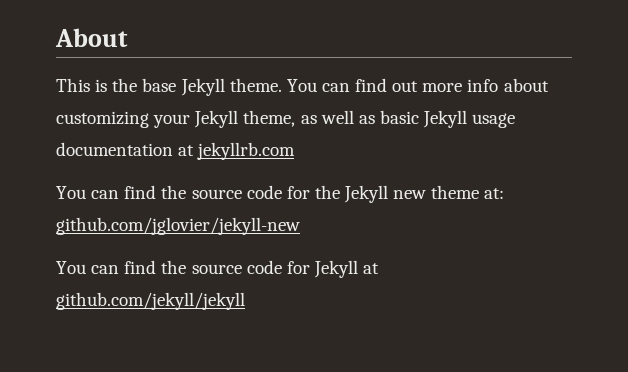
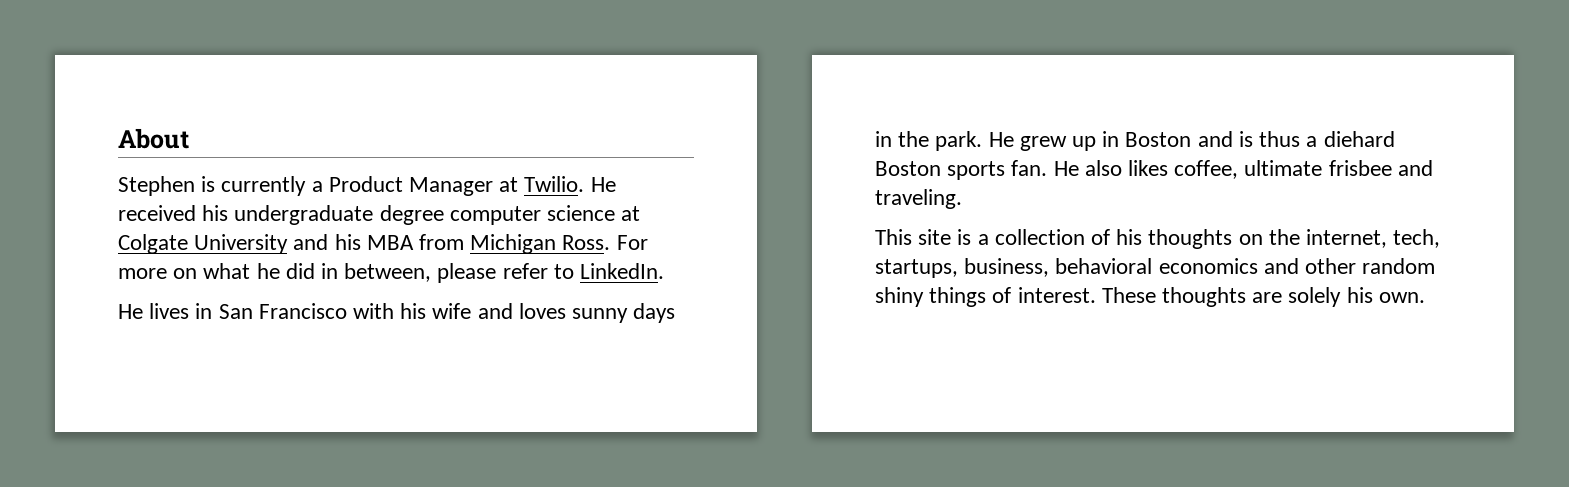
[56,78,549,96] [56,110,516,128] [56,142,296,160] [56,185,505,203] [56,217,300,235] [56,260,380,278] [56,292,245,310] This is the base Jekyll theme. You can find out more info about customizing your Jekyll theme, as well as basic Jekyll usage documentation at jekyllrb.com // You can find the source code for the Jekyll new theme at: github.com/jglovier/jekyll-new // You can find the source code for Jekyll at github.com/jekyll/jekyll -> [118,176,616,196] [118,205,641,225] [118,234,648,254] [118,263,665,283] [118,303,676,323] [875,131,1395,151] [875,160,1433,180] [875,189,962,209] [875,229,1441,249] [875,258,1436,278] [875,287,1425,307] Stephen is currently a Product Manager at Twilio. He received his undergraduate degree computer science at Colgate University and his MBA from Michigan Ross. For more on what he did in between, please refer to LinkedIn. // He lives in San Francisco with his wife and loves sunny days in the park. He grew up in Boston and is thus a diehard Boston sports fan. He also likes coffee, ultimate frisbee and traveling. // This site is a collection of his thoughts on the internet, tech, startups, business, behavioral economics and other random shiny things of interest. These thoughts are solely his own.

